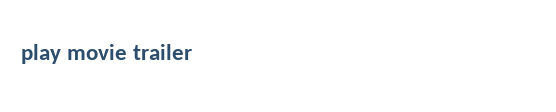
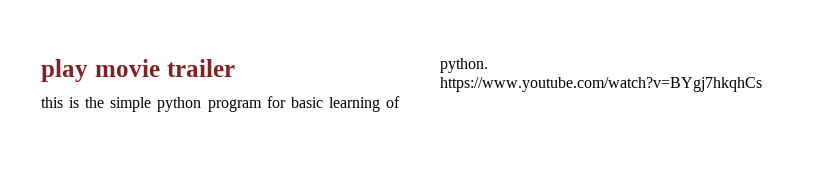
(193, 52) none -> [41,96,400,112] [440,58,488,73] [440,77,762,92] // this is the simple python program for basic learning of python. https://www.youtube.com/watch?v=BYgj7hkqhCs

